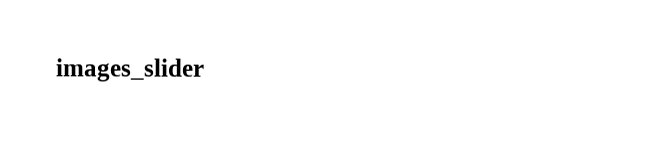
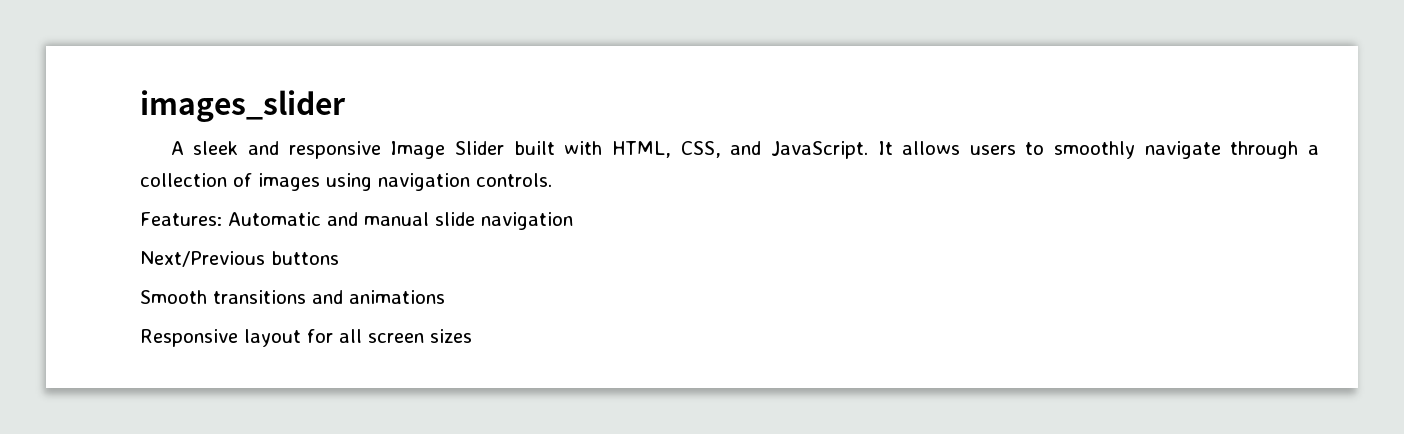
(205, 70) none -> [170,141,1319,159] [140,173,552,191] [140,212,573,230] [140,251,339,267] [140,290,445,304] [140,329,472,347] // A sleek and responsive Image Slider built with HTML, CSS, and JavaScript. It allows users to smoothly navigate through a collection of images using navigation controls. // Features: Automatic and manual slide navigation // Next/Previous buttons // Smooth transitions and animations // Responsive layout for all screen sizes

